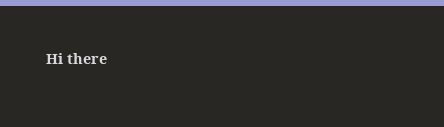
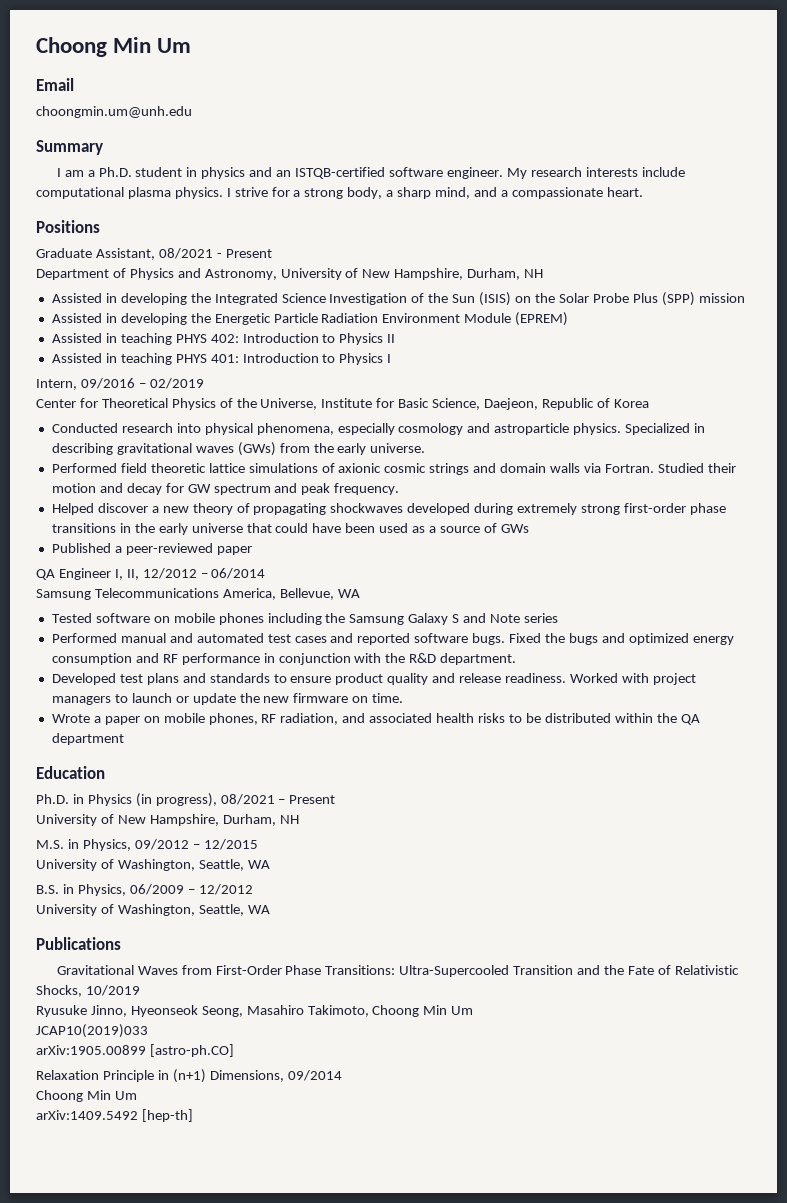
[46,53,107,64] Hi there -> [36,37,192,57] [36,78,74,91] [36,106,192,118] [36,140,103,155] [56,167,685,179] [36,187,643,199] [36,220,100,233] [36,248,272,260] [36,268,544,280] [51,292,745,306] [51,312,569,326] [51,333,396,345] [51,353,392,365] [36,378,204,390] [36,398,649,410] [51,423,706,435] [51,442,426,456] [51,463,736,475] [51,483,400,495] [51,503,726,515] [51,523,529,535] [51,543,252,555] [36,568,266,580] [36,588,360,600] [51,613,558,625] [51,633,734,645] [51,653,517,665] [51,673,696,685] [51,693,404,705] [51,713,700,725] [51,733,124,745] [36,766,105,779] [36,793,336,807] [36,814,299,826] [36,839,258,851] [36,859,270,871] [36,884,253,896] [36,904,270,916] [36,937,121,950] [56,965,739,977] [36,985,140,997] [36,1005,474,1017] [36,1024,148,1038] [36,1044,234,1057] [36,1069,342,1083] [36,1090,137,1102] [36,1109,193,1122] Choong Min Um // Email // choongmin.um@unh.edu // Summary // I am a Ph.D. student in physics and an ISTQB-certified software engineer. My research interests include computational plasma physics. I strive for a strong body, a sharp mind, and a compassionate heart. // Positions // Graduate Assistant, 08/2021 - Present // Department of Physics and Astronomy, University of New Hampshire, Durham, NH // Assisted in developing the Integrated Science Investigation of the Sun (ISIS) on the Solar Probe Plus (SPP) mission // Assisted in developing the Energetic Particle Radiation Environment Module (EPREM) // Assisted in teaching PHYS 402: Introduction to Physics II // Assisted in teaching PHYS 401: Introduction to Physics I // Intern, 09/2016 – 02/2019 // Center for Theoretical Physics of the Universe, Institute for Basic Science, Daejeon, Republic of Korea // Conducted research into physical phenomena, especially cosmology and astroparticle physics. Specialized in describing gravitational waves (GWs) from the early universe. // Performed field theoretic lattice simulations of axionic cosmic strings and domain walls via Fortran. Studied their motion and decay for GW spectrum and peak frequency. // Helped discover a new theory of propagating shockwaves developed during extremely strong first-order phase transitions in the early universe that could have been used as a source of GWs // Published a peer-reviewed paper // QA Engineer I, II, 12/2012 – 06/2014 // Samsung Telecommunications America, Bellevue, WA // Tested software on mobile phones including the Samsung Galaxy S and Note series // Performed manual and automated test cases and reported software bugs. Fixed the bugs and optimized energy consumption and RF performance in conjunction with the R&D department. // Developed test plans and standards to ensure product quality and release readiness. Worked with project managers to launch or update the new firmware on time. // Wrote a paper on mobile phones, RF radiation, and associated health risks to be distributed within the QA department // Education // Ph.D. in Physics (in progress), 08/2021 – Present // University of New Hampshire, Durham, NH // M.S. in Physics, 09/2012 – 12/2015 // University of Washington, Seattle, WA // B.S. in Physics, 06/2009 – 12/2012 // University of Washington, Seattle, WA // Publications // Gravitational Waves from First-Order Phase Transitions: Ultra-Supercooled Transition and the Fate of Relativistic Shocks, 10/2019 // Ryusuke Jinno, Hyeonseok Seong, Masahiro Takimoto, Choong Min Um // JCAP10(2019)033 // arXiv:1905.00899 [astro-ph.CO] // Relaxation Principle in (n+1) Dimensions, 09/2014 // Choong Min Um // arXiv:1409.5492 [hep-th]

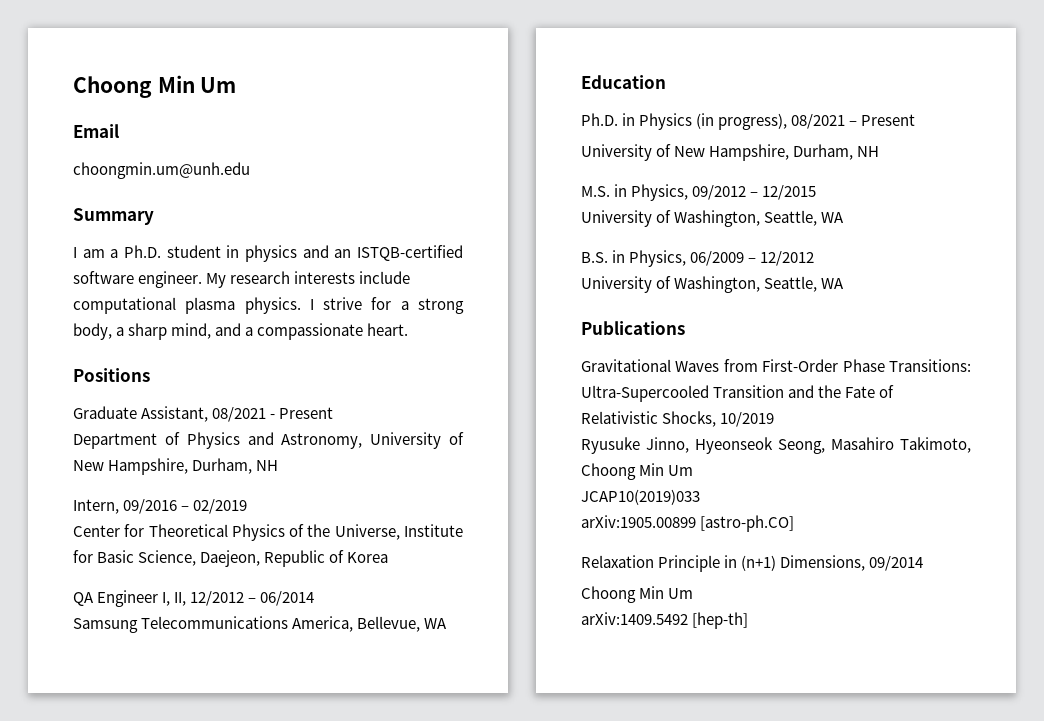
[51,292,745,306] [51,312,569,326] [51,333,396,345] [51,353,392,365] // Assisted in developing the Integrated Science Investigation of the Sun (ISIS) on the Solar Probe Plus (SPP) mission // Assisted in developing the Energetic Particle Radiation Environment Module (EPREM) // Assisted in teaching PHYS 402: Introduction to Physics II // Assisted in teaching PHYS 401: Introduction to Physics I -> (279, 465) none
[51,423,706,435] [51,442,426,456] [51,463,736,475] [51,483,400,495] [51,503,726,515] [51,523,529,535] [51,543,252,555] // Conducted research into physical phenomena, especially cosmology and astroparticle physics. Specialized in describing gravitational waves (GWs) from the early universe. // Performed field theoretic lattice simulations of axionic cosmic strings and domain walls via Fortran. Studied their motion and decay for GW spectrum and peak frequency. // Helped discover a new theory of propagating shockwaves developed during extremely strong first-order phase transitions in the early universe that could have been used as a source of GWs // Published a peer-reviewed paper -> (389, 557) none
[51,613,558,625] [51,633,734,645] [51,653,517,665] [51,673,696,685] [51,693,404,705] [51,713,700,725] [51,733,124,745] // Tested software on mobile phones including the Samsung Galaxy S and Note series // Performed manual and automated test cases and reported software bugs. Fixed the bugs and optimized energy consumption and RF performance in conjunction with the R&D department. // Developed test plans and standards to ensure product quality and release readiness. Worked with project managers to launch or update the new firmware on time. // Wrote a paper on mobile phones, RF radiation, and associated health risks to be distributed within the QA department -> (448, 623) none

